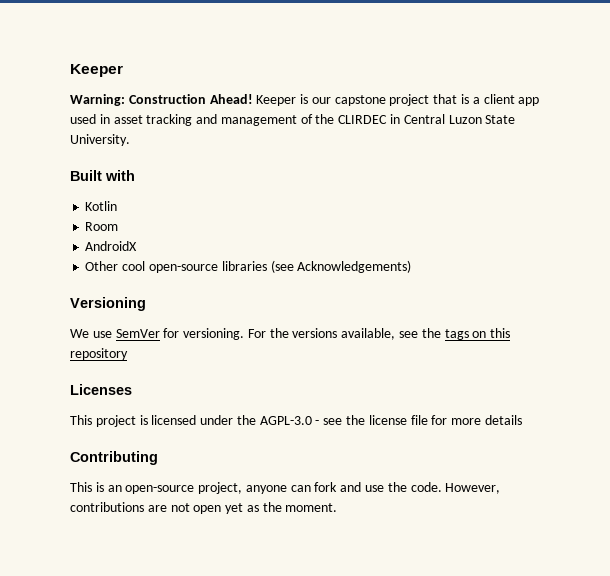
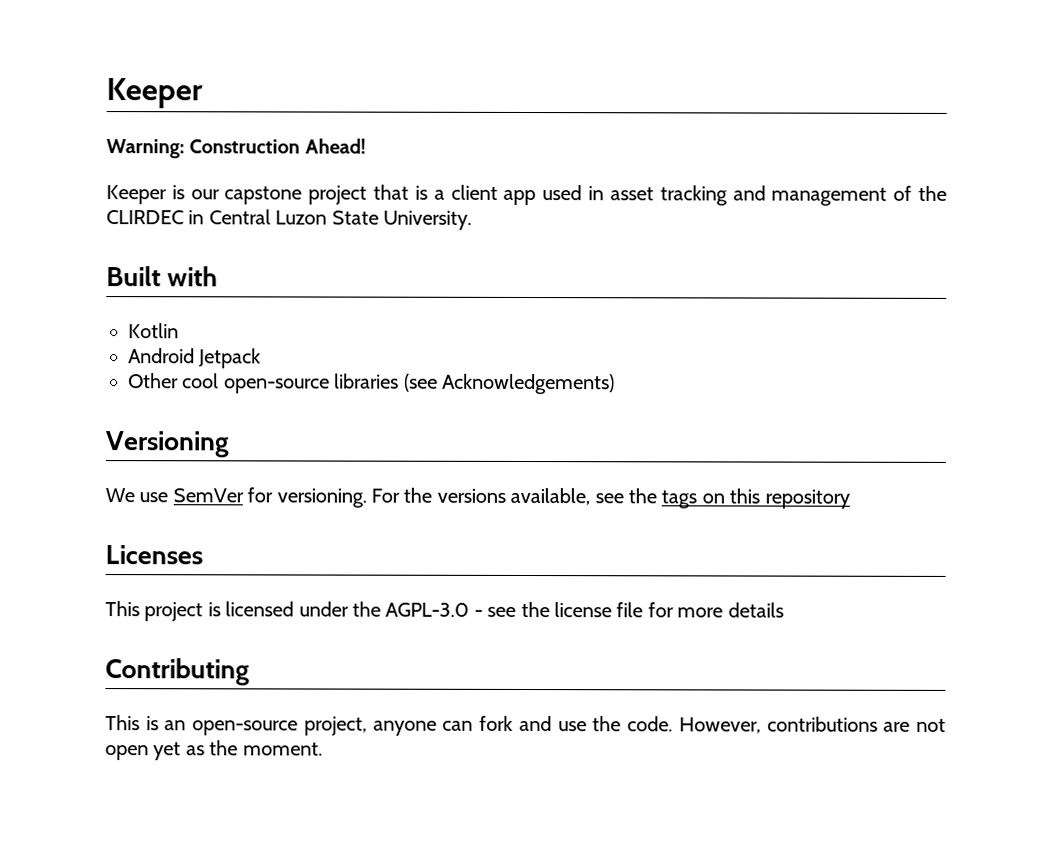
(253, 99) none -> (366, 146) //
[85,222,119,231] [85,241,138,251] Room // AndroidX -> [128,348,262,369] Android Jetpack

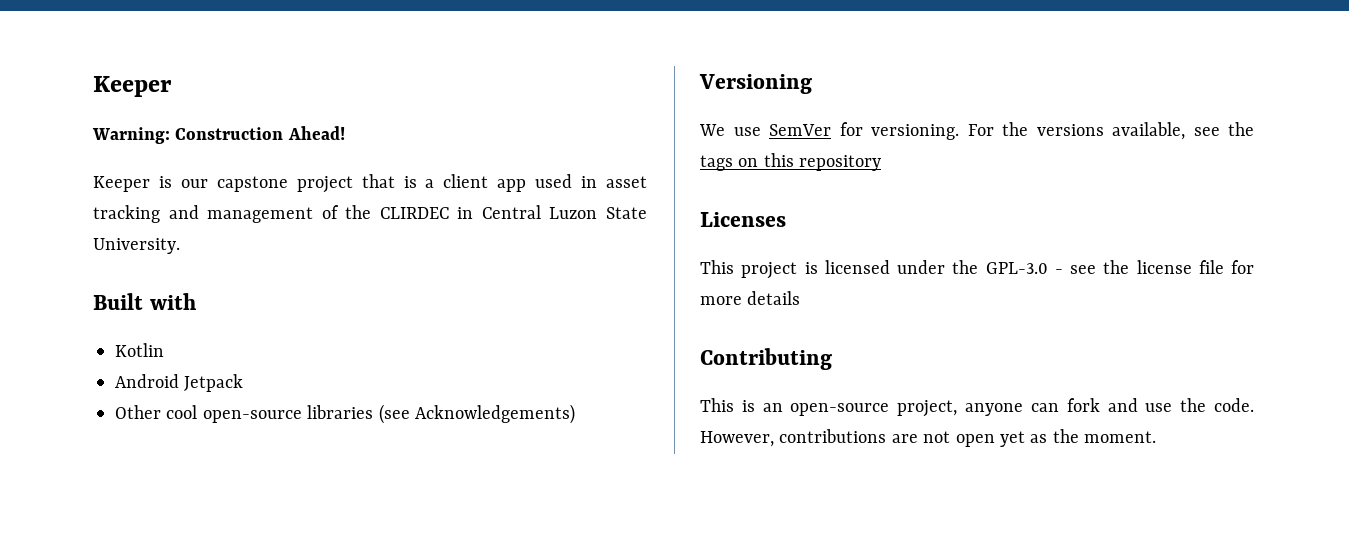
[385,602,470,617] AGPL-3.0 -> [985,262,1048,274] GPL-3.0

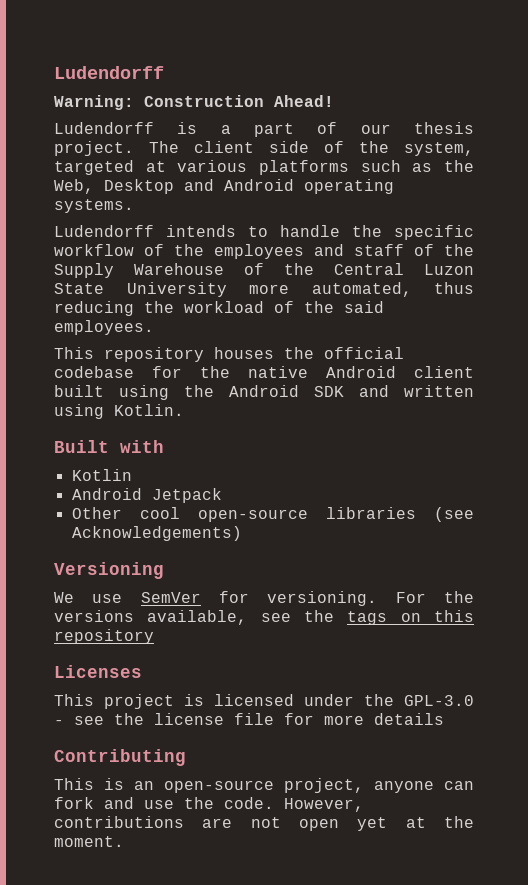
[93,76,172,97] Keeper -> [54,66,164,79] Ludendorff
[93,174,648,193] [93,205,647,223] [93,238,180,254] Keeper is our capstone project that is a client app used in asset tracking and management of the CLIRDEC in Central Luzon State University. -> [54,122,474,137] [54,141,474,156] [54,160,475,175] [54,179,394,194] [54,199,134,213] [54,225,474,240] [54,244,474,259] [54,263,474,278] [54,282,474,297] [54,301,384,316] [54,320,154,335] [54,347,404,362] [54,366,474,378] [54,385,474,400] [54,404,184,419] Ludendorff is a part of our thesis project. The client side of the system, targeted at various platforms such as the Web, Desktop and Android operating systems. // Ludendorff intends to handle the specific workflow of the employees and staff of the Supply Warehouse of the Central Luzon State University more automated, thus reducing the workload of the said employees. // This repository houses the official codebase for the native Android client built using the Android SDK and written using Kotlin.
[1030,434,1048,443] as -> [405,817,426,828] at

